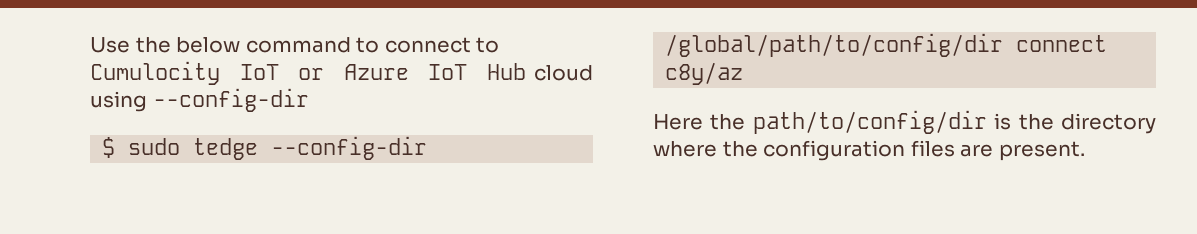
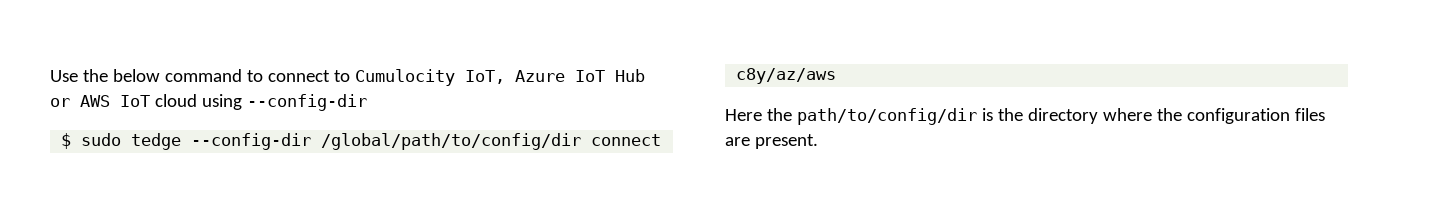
[239,64,325,80] IoT or -> [464,70,505,84] IoT,
(526, 71) none -> [50,95,150,107] or AWS IoT
[665,62,744,85] c8y/az -> [736,68,837,84] c8y/az/aws

